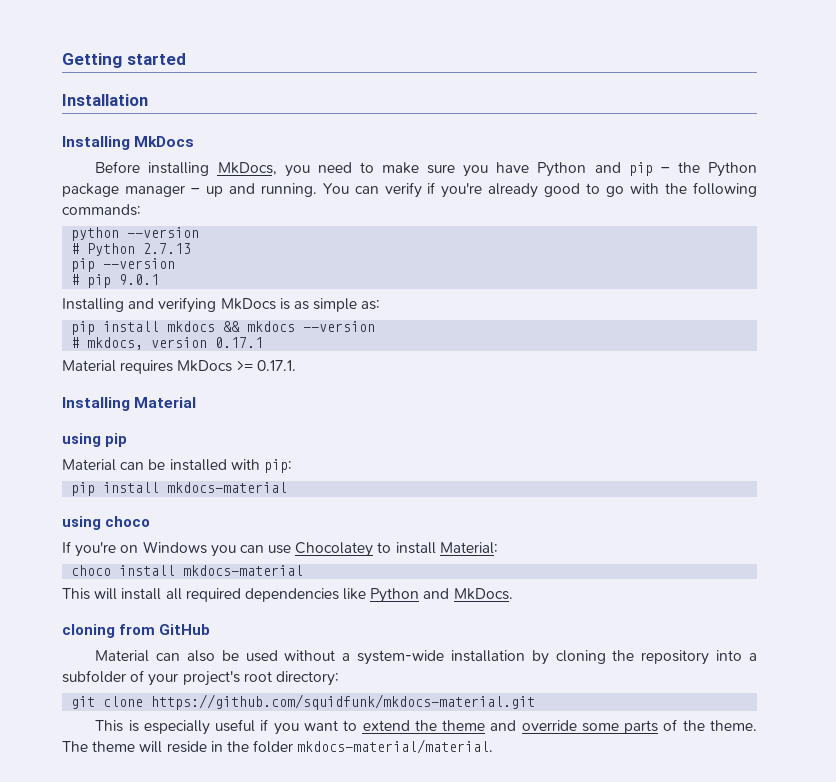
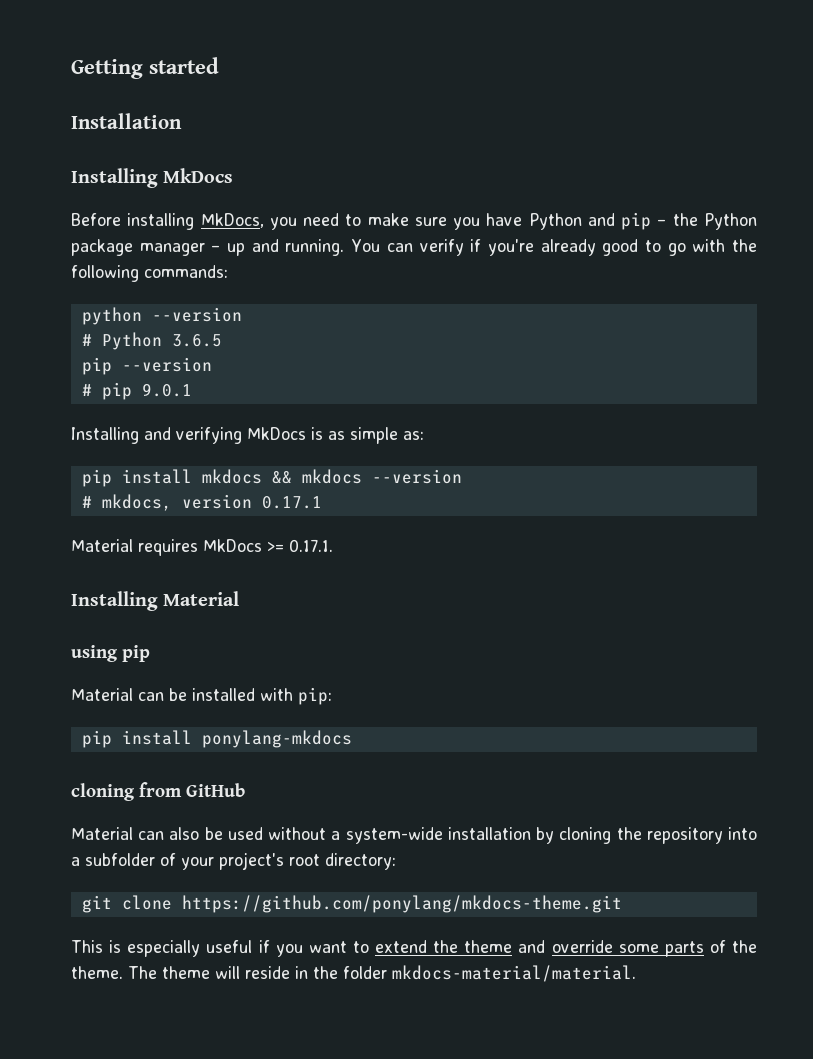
[143,243,192,254] 2.7.13 -> [171,334,222,347] 3.6.5
[167,482,288,493] [62,516,151,530] [62,541,498,557] [71,565,304,576] [62,588,513,603] mkdocs-material // using choco // If you're on Windows you can use Chocolatey to install Material: // choco install mkdocs-material // This will install all required dependencies like Python and MkDocs. -> [201,730,352,748] ponylang-mkdocs
[151,694,536,710] https://github.com/squidfunk/mkdocs-material.git -> [181,895,622,913] https://github.com/ponylang/mkdocs-theme.git

